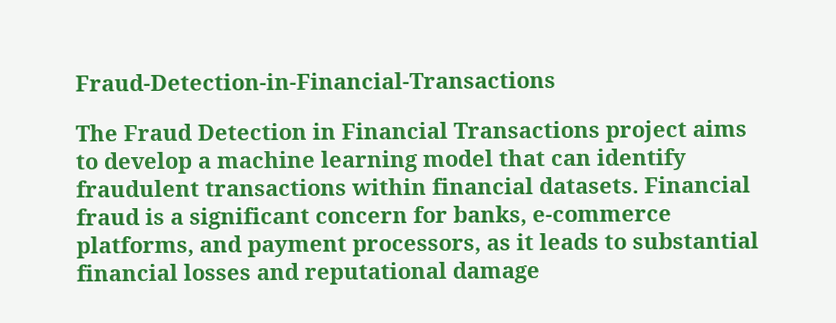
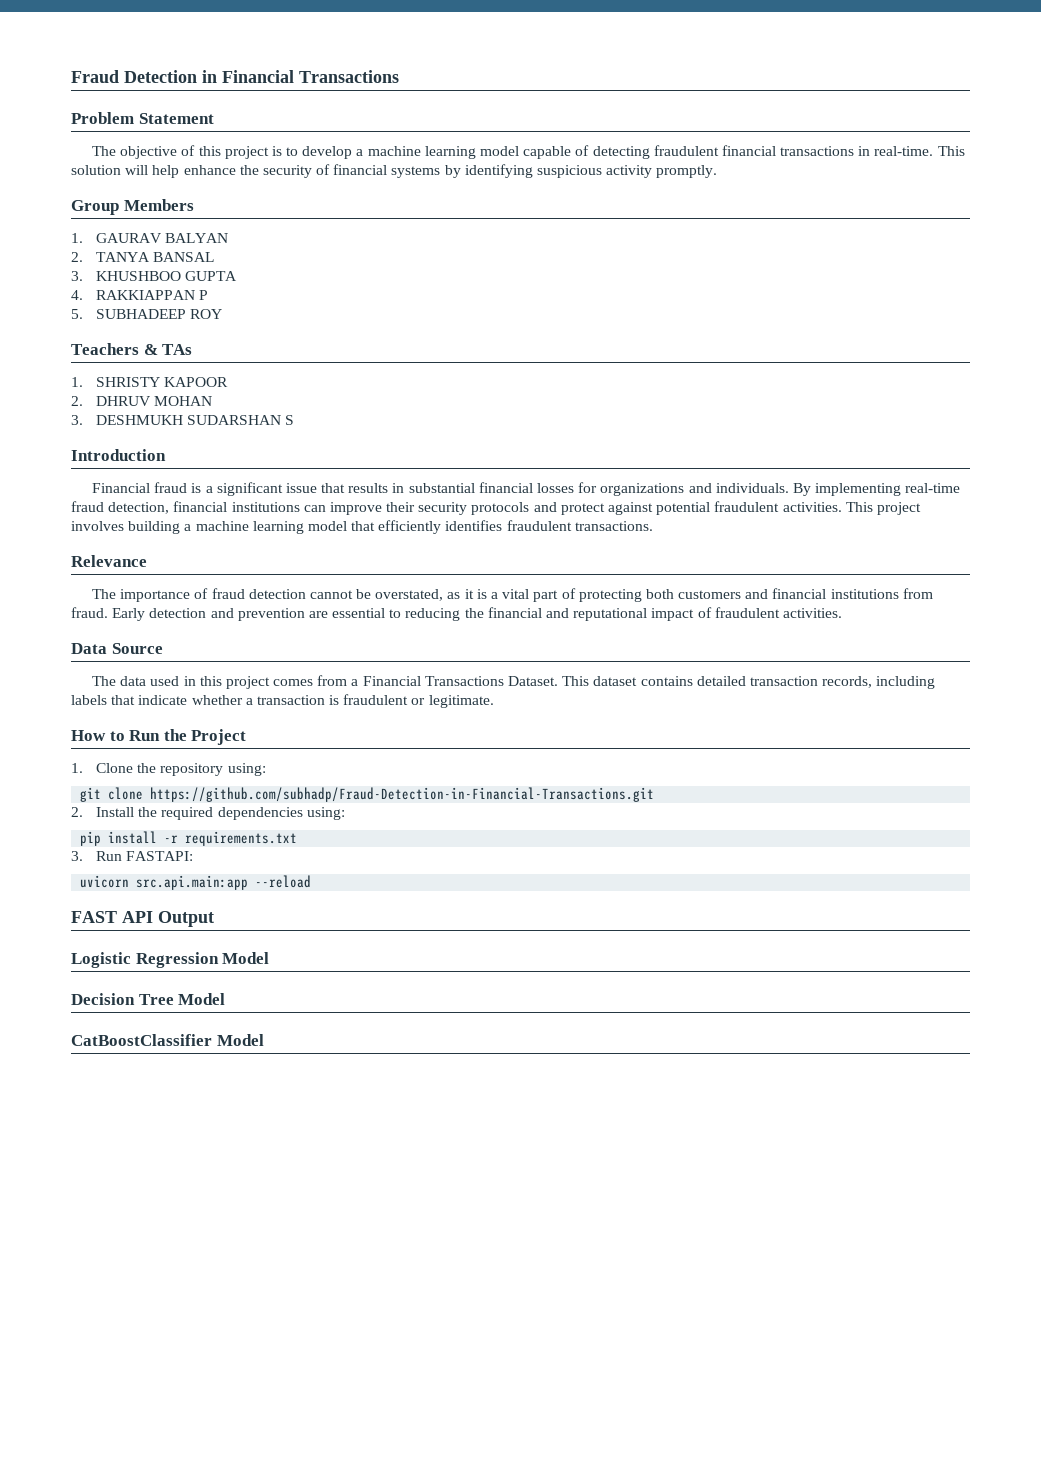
[75,70,556,92] [75,124,118,142] Fraud-Detection-in-Financial-Transactions // The -> (71, 76) none
[605,119,747,143] project aims -> [71,112,214,124] [91,145,282,159] // Problem Statement // The objective of this project is
[498,148,687,171] [76,176,639,198] that can identify fraudulent transactions within financial datasets. -> [523,145,965,159] [71,164,718,178] [71,199,194,215] [71,233,229,243] [71,252,215,262] [71,271,238,281] [71,290,209,300] [71,309,223,319] [71,343,193,355] [71,377,229,387] [71,396,213,406] [71,415,295,425] [71,449,166,461] capable of detecting fraudulent financial transactions in real-time. This solution will help enhance the security of financial systems by identifying suspicious activity promptly. // Group Members // 1. GAURAV BALYAN // 2. TANYA BANSAL // 3. KHUSHBOO GUPTA // 4. RAKKIAPPAN P // 5. SUBHADEEP ROY // Teachers & TAs // 1. SHRISTY KAPOOR // 2. DHRUV MOHAN // 3. DESHMUKH SUDARSHAN S // Introduction //
[315,205,672,227] [76,231,759,259] [76,261,540,285] concern for banks, e-commerce platforms, and payment processors, as it leads to substantial financial losses and reputational damage -> [285,482,961,496] [71,501,921,515] [71,520,653,534] [71,555,147,567] [91,588,933,602] [71,607,842,621] [71,643,163,654] [91,675,936,689] [71,694,494,708] [71,729,247,745] [71,763,266,776] [80,787,655,802] [71,807,345,820] [80,831,298,846] [71,851,194,861] [80,875,312,890] [71,911,214,927] [71,952,270,968] [71,993,226,1005] [71,1034,264,1046] issue that results in substantial financial losses for organizations and individuals. By implementing real-time fraud detection, financial institutions can improve their security protocols and protect against potential fraudulent activities. This project involves building a machine learning model that efficiently identifies fraudulent transactions. // Relevance // The importance of fraud detection cannot be overstated, as it is a vital part of protecting both customers and financial institutions from fraud. Early detection and prevention are essential to reducing the financial and reputational impact of fraudulent activities. // Data Source // The data used in this project comes from a Financial Transactions Dataset. This dataset contains detailed transaction records, including labels that indicate whether a transaction is fraudulent or legitimate. // How to Run the Project // 1. Clone the repository using: // git clone https://github.com/subhadp/Fraud-Detection-in-Financial-Transactions.git // 2. Install the required dependencies using: // pip install -r requirements.txt // 3. Run FASTAPI: // uvicorn src.api.main:app --reload // FAST API Output // Logistic Regression Model // Decision Tree Model // CatBoostClassifier Model

